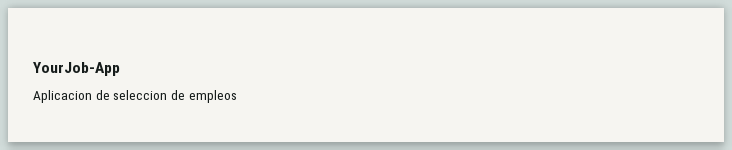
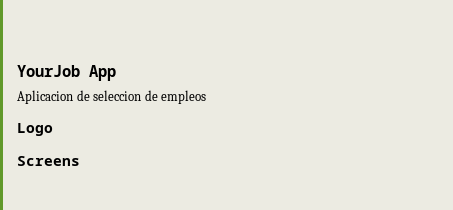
[33,62,120,76] YourJob-App -> [17,65,116,81] YourJob App
(237, 96) none -> [17,123,53,136] [17,156,80,166] // Logo // Screens

